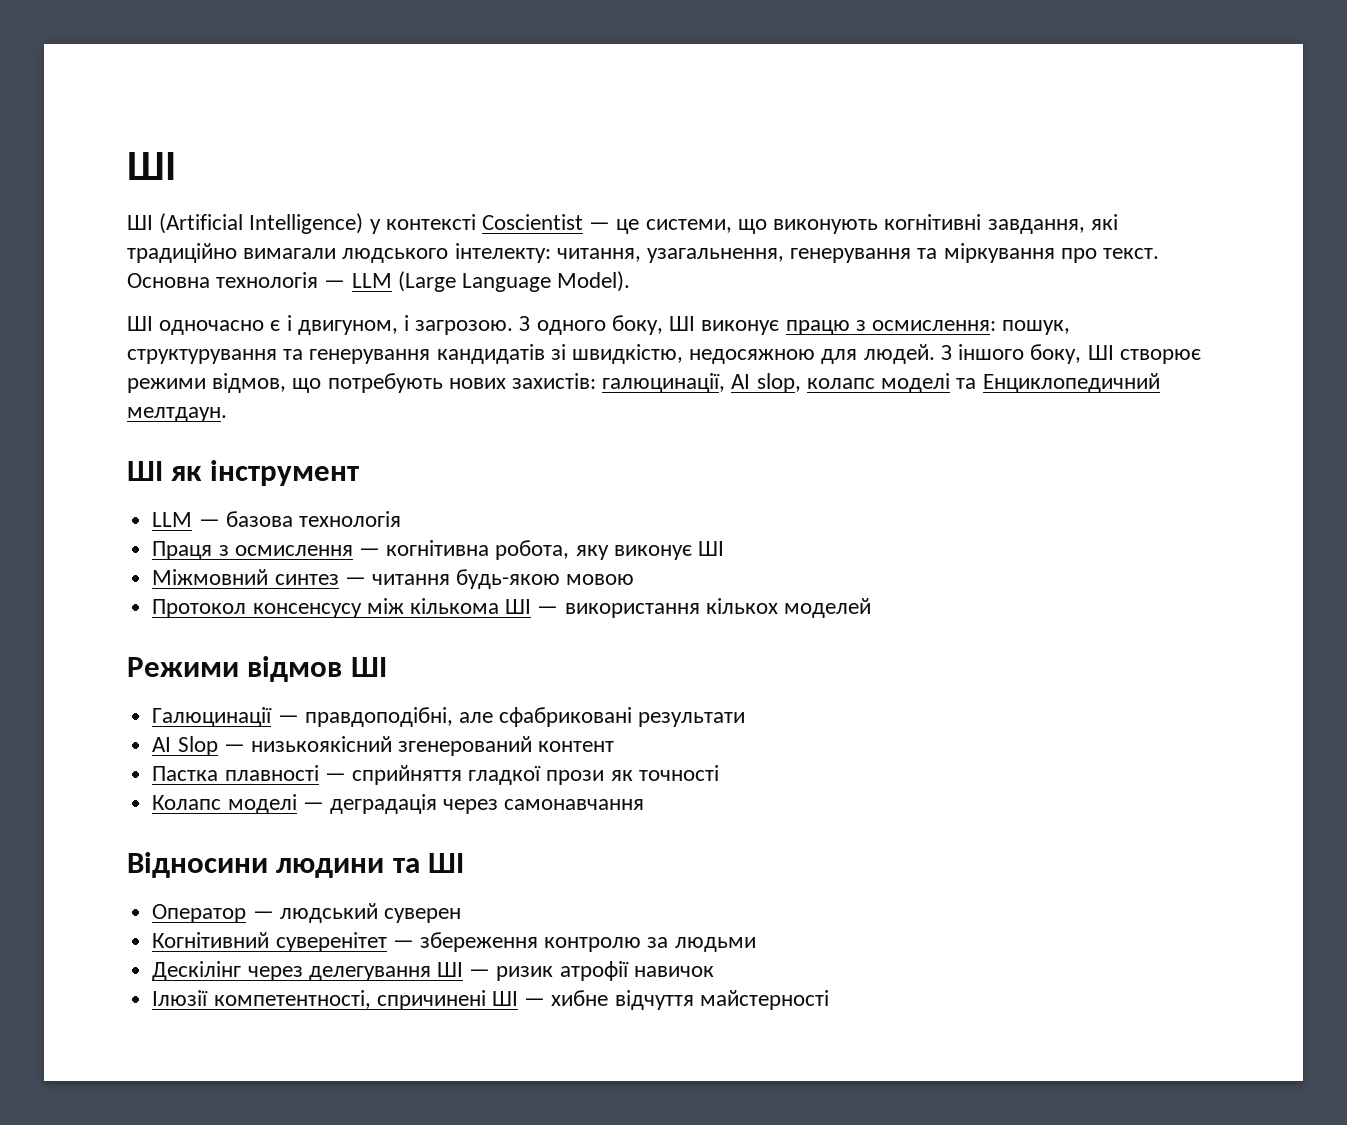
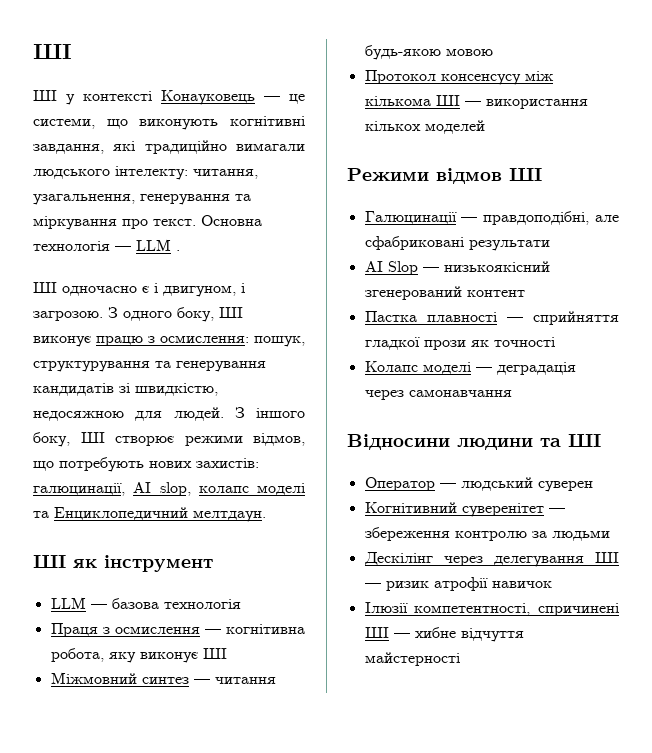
[159,213,364,234] (Artificial Intelligence) -> (57, 95) none
[482,214,584,230] Coscientist -> [161,90,255,105] Конауковець
[397,271,631,292] (Large Language Model). -> [176,250,180,251] .

